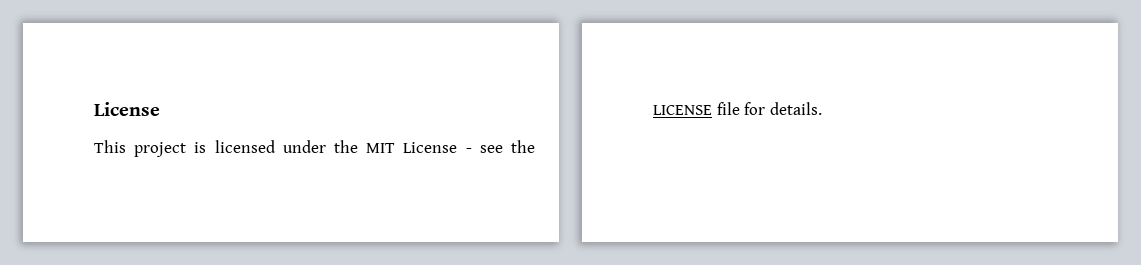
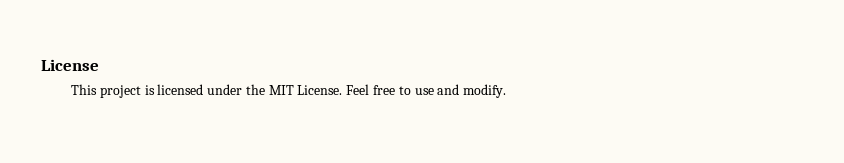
[403,140,535,153] [653,102,822,115] License - see the LICENSE file for details. -> [297,84,507,98] License. Feel free to use and modify.

